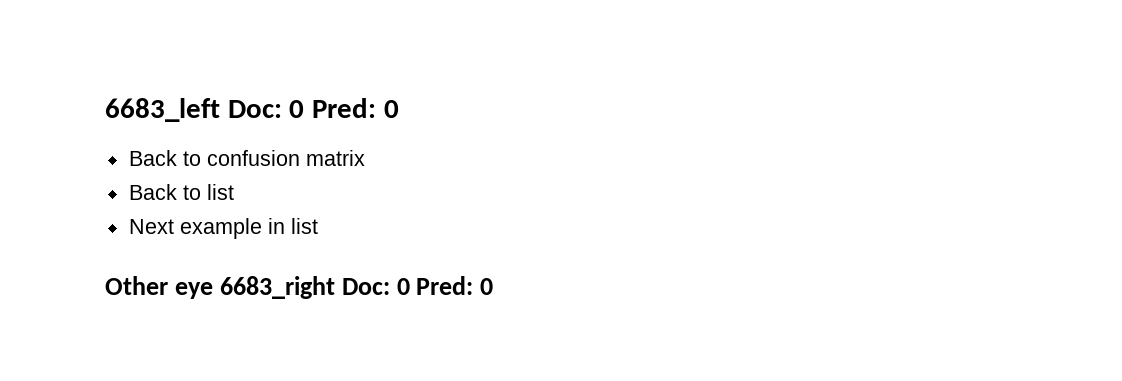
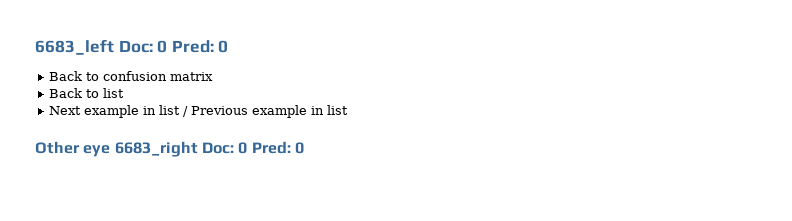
(318, 226) none -> [183,105,349,118] / Previous example in list

